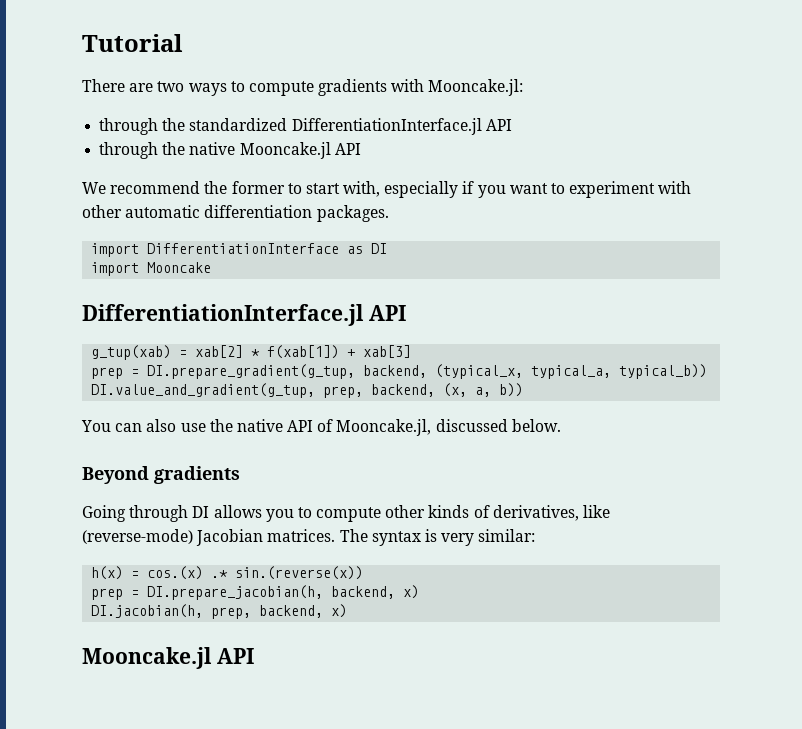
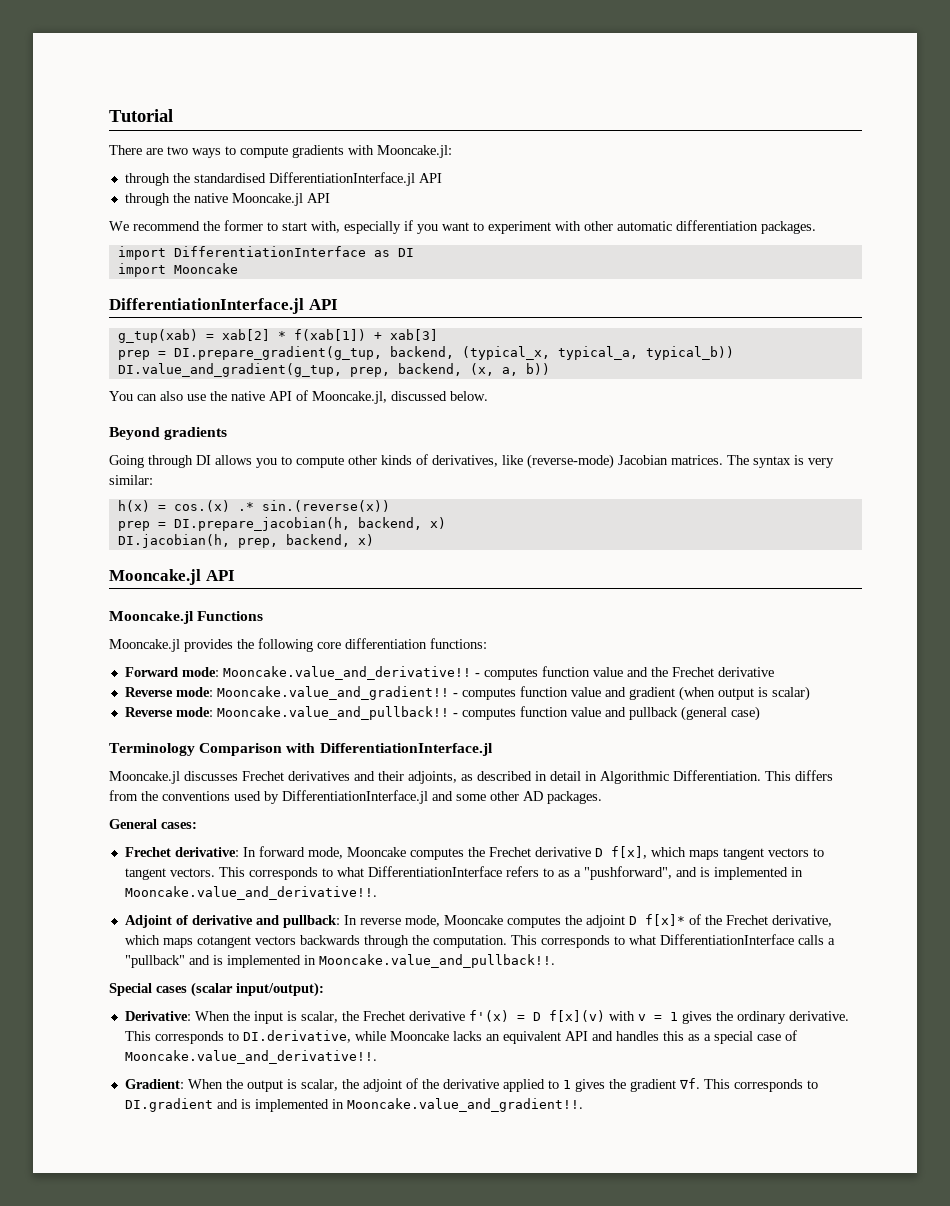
[189,118,288,131] standardized -> [193,173,266,183] standardised
(254, 656) none -> [109,611,264,624] [109,638,487,652] [124,666,774,680] [124,686,810,701] [124,706,760,721] [109,743,493,756] [109,770,833,784] [109,790,602,804] [109,819,197,829] [124,846,824,860] [124,866,803,880] [124,886,377,900] [124,914,832,928] [124,934,835,948] [124,954,555,968] [109,982,324,997] [124,1010,849,1024] [124,1030,797,1044] [124,1050,377,1064] [124,1078,818,1092] [124,1098,583,1112] // Mooncake.jl Functions // Mooncake.jl provides the following core differentiation functions: // Forward mode: Mooncake.value_and_derivative!! - computes function value and the Frechet derivative // Reverse mode: Mooncake.value_and_gradient!! - computes function value and gradient (when output is scalar) // Reverse mode: Mooncake.value_and_pullback!! - computes function value and pullback (general case) // Terminology Comparison with DifferentiationInterface.jl // Mooncake.jl discusses Frechet derivatives and their adjoints, as described in detail in Algorithmic Differentiation. This differs from the conventions used by DifferentiationInterface.jl and some other AD packages. // General cases: // Frechet derivative: In forward mode, Mooncake computes the Frechet derivative D f[x], which maps tangent vectors to tangent vectors. This corresponds to what DifferentiationInterface refers to as a "pushforward", and is implemented in Mooncake.value_and_derivative!!. // Adjoint of derivative and pullback: In reverse mode, Mooncake computes the adjoint D f[x]* of the Frechet derivative, which maps cotangent vectors backwards through the computation. This corresponds to what DifferentiationInterface calls a "pullback" and is implemented in Mooncake.value_and_pullback!!. // Special cases (scalar input/output): // Derivative: When the input is scalar, the Frechet derivative f'(x) = D f[x](v) with v = 1 gives the ordinary derivative. This corresponds to DI.derivative, while Mooncake lacks an equivalent API and handles this as a special case of Mooncake.value_and_derivative!!. // Gradient: When the output is scalar, the adjoint of the derivative applied to 1 gives the gradient ∇f. This corresponds to DI.gradient and is implemented in Mooncake.value_and_gradient!!.

